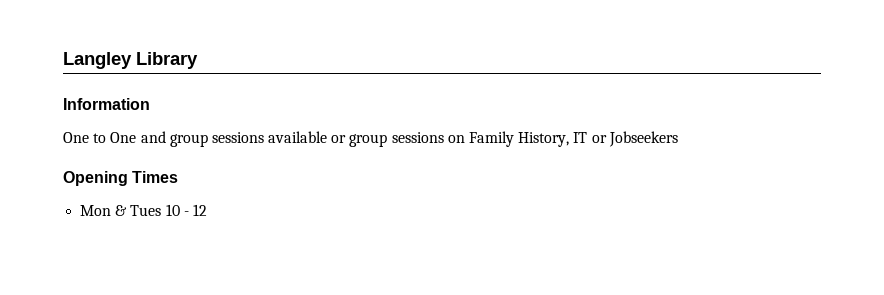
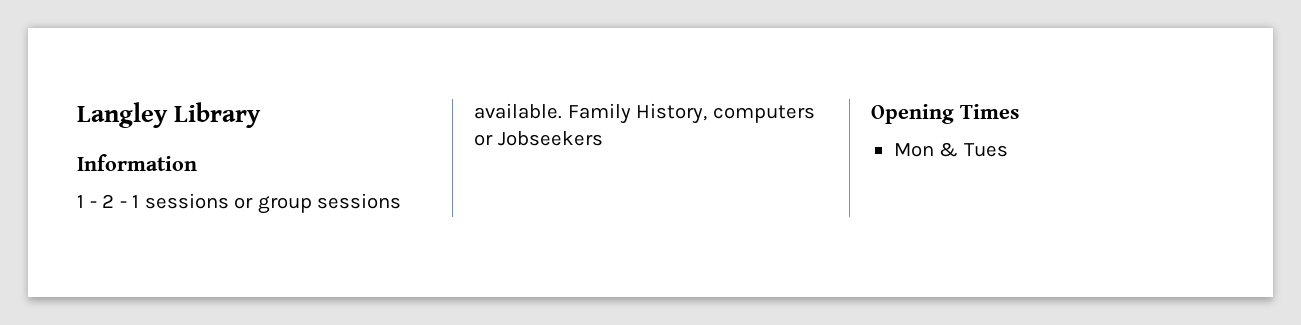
[63,131,328,147] One to One and group sessions available -> [77,193,229,209] 1 - 2 - 1 sessions
[447,135,465,143] on -> [474,103,562,119] available.
[573,132,588,143] IT -> [712,105,815,123] computers
[165,204,207,216] 10 - 12 -> (1008, 150) none

